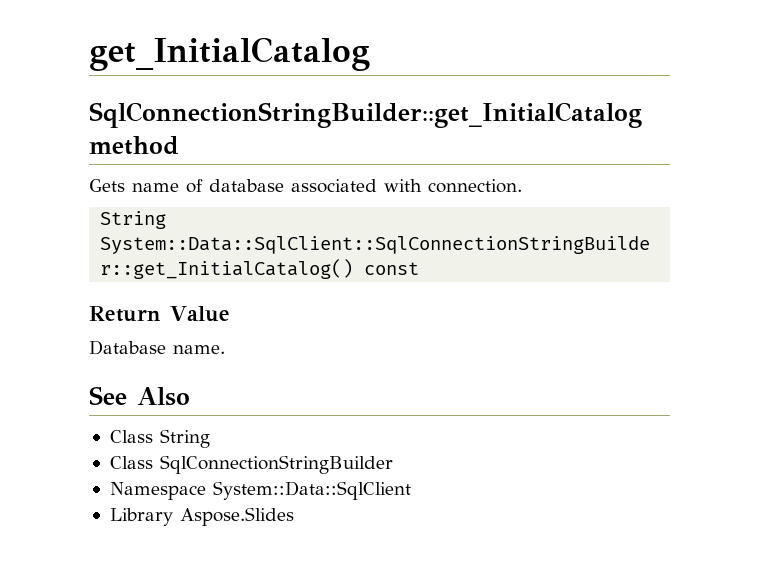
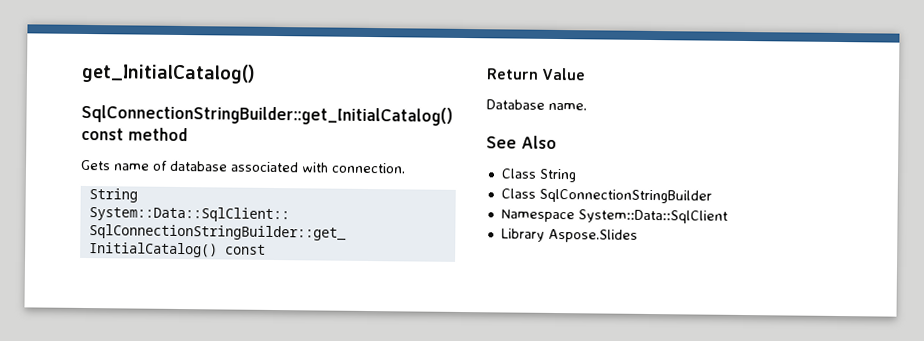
[89,37,370,71] [89,102,642,128] get_InitialCatalog // SqlConnectionStringBuilder::get_InitialCatalog -> [81,62,256,84] [81,103,453,126] [81,127,124,141] get_InitialCatalog() // SqlConnectionStringBuilder::get_InitialCatalog() const

